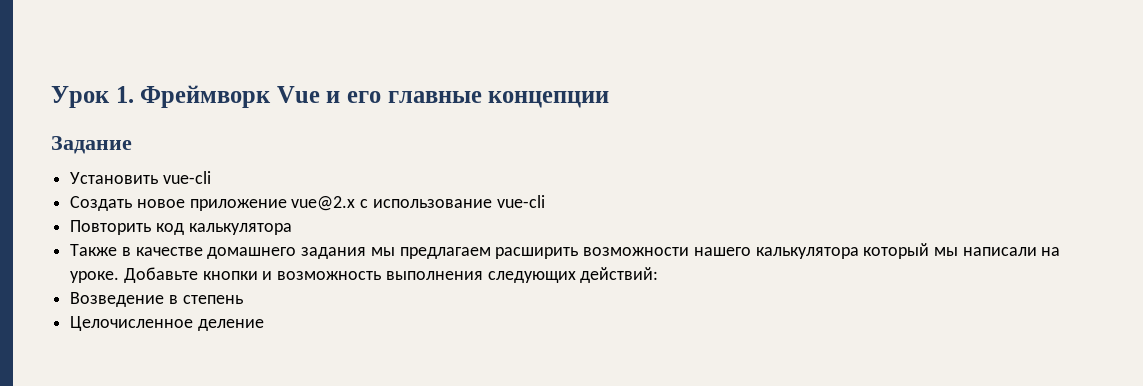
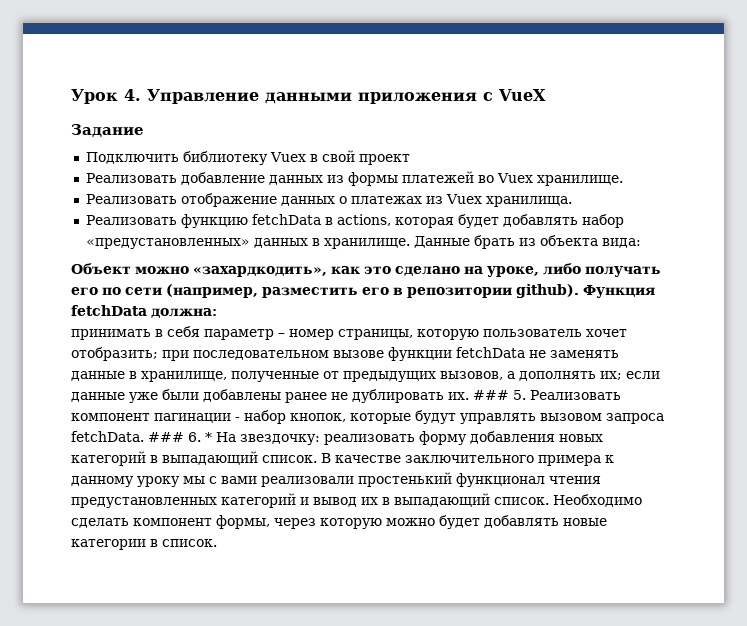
[115,85,610,108] [51,136,132,154] [70,171,211,184] [70,195,545,211] [70,220,292,235] [70,243,1061,259] [70,267,659,283] [70,292,243,307] [70,316,264,331] 1. Фреймворк Vue и его главные концепции // Задание // Установить vue-cli // Создать новое приложение vue@2.x c использование vue-cli // Повторить код калькулятора // Также в качестве домашнего задания мы предлагаем расширить возможности нашего калькулятора который мы написали на уроке. Добавьте кнопки и возможность выполнения следующих действий: // Возведение в степень // Целочисленное деление -> [124,89,546,104] [71,124,144,138] [85,150,410,165] [85,171,623,186] [85,193,572,207] [85,214,624,228] [85,235,641,249] [71,263,661,277] [71,284,655,298] [71,305,217,318] [71,326,627,340] [71,347,619,361] [71,371,660,382] [71,389,621,403] [71,410,664,424] [71,431,603,445] [71,451,614,466] [71,472,601,487] [71,493,642,508] [71,515,607,529] [71,539,217,550] 4. Управление данными приложения с VueX // Задание // Подключить библиотеку Vuex в свой проект // Реализовать добавление данных из формы платежей во Vuex хранилище. // Реализовать отображение данных о платежах из Vuex хранилища. // Реализовать функцию fetchData в actions, которая будет добавлять набор «предустановленных» данных в хранилище. Данные брать из объекта вида: // Объект можно «захардкодить», как это сделано на уроке, либо получать его по сети (например, разместить его в репозитории github). Функция fetchData должна: // принимать в себя параметр – номер страницы, которую пользователь хочет отобразить; при последовательном вызове функции fetchData не заменять данные в хранилище, полученные от предыдущих вызовов, а дополнять их; если данные уже были добавлены ранее не дублировать их. ### 5. Реализовать компонент пагинации - набор кнопок, которые будут управлять вызовом запроса fetchData. ### 6. * На звездочку: реализовать форму добавления новых категорий в выпадающий список. В качестве заключительного примера к данному уроку мы с вами реализовали простенький функционал чтения предустановленных категорий и вывод их в выпадающий список. Необходимо сделать компонент формы, через которую можно будет добавлять новые категории в список.

